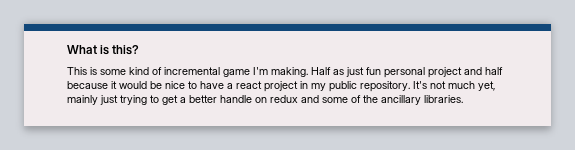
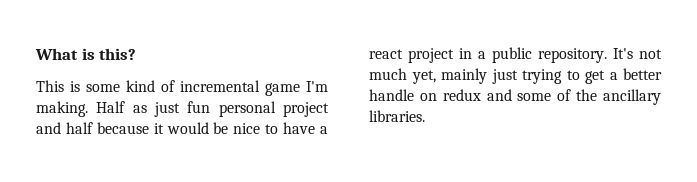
[311,83,326,91] my -> [478,51,486,59] a

